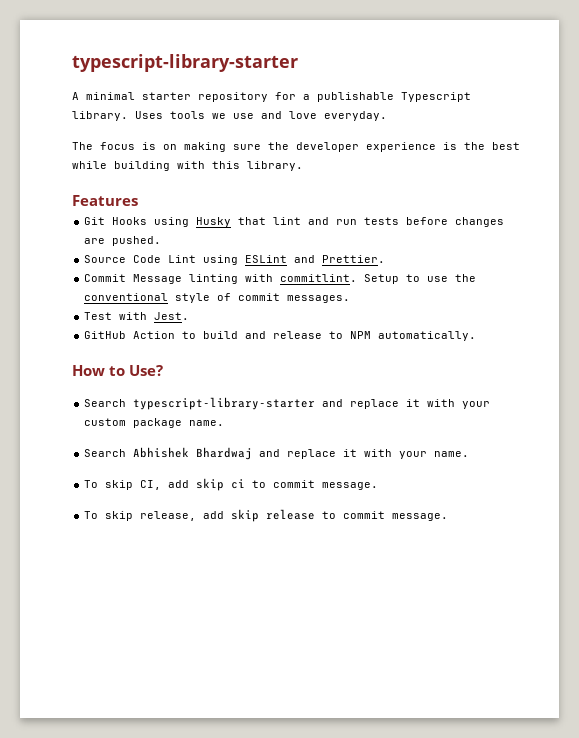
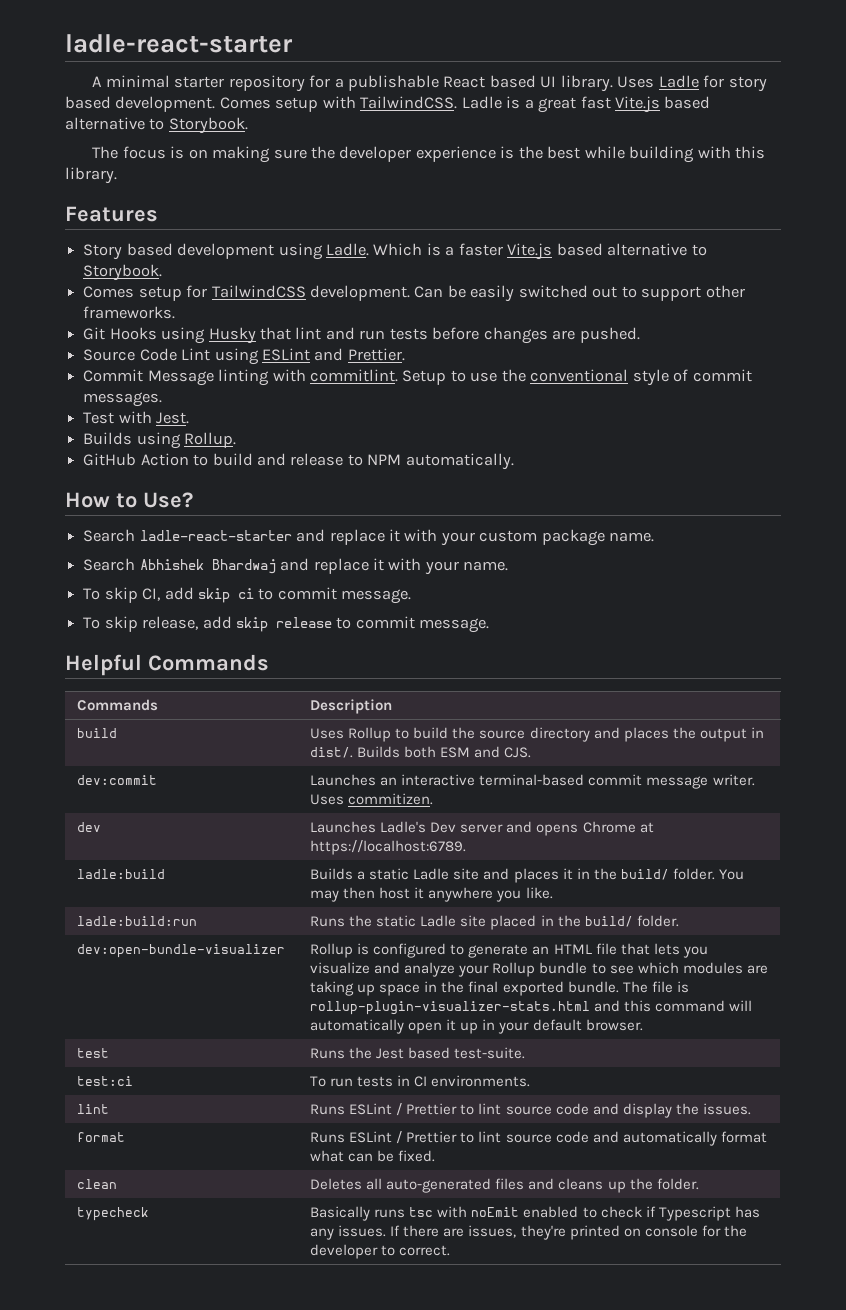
[72,54,298,72] typescript-library-starter -> [65,34,293,53] ladle-react-starter
[401,92,471,102] [72,111,387,121] Typescript library. Uses tools we use and love everyday. -> [443,75,767,92] [65,96,711,113] [65,117,248,134] React based UI library. Uses Ladle for story based development. Comes setup with TailwindCSS. Ladle is a great fast Vite.js based alternative to Storybook.
(138, 200) none -> [83,243,707,260] [83,264,163,281] [83,285,745,302] [83,306,176,319] // Story based development using Ladle. Which is a faster Vite.js based alternative to Storybook. // Comes setup for TailwindCSS development. Can be easily switched out to support other frameworks.
(190, 316) none -> [83,432,237,449] // Builds using Rollup.
[133,397,316,410] typescript-library-starter -> [139,530,292,541] ladle-react-starter
(449, 517) none -> [65,654,269,676] [77,699,159,711] [310,699,393,714] [77,728,118,738] [310,727,764,742] [310,746,532,758] [77,775,158,785] [310,774,755,789] [310,793,434,805] [77,822,102,832] [310,821,654,836] [310,840,467,855] [77,869,166,879] [310,868,744,883] [310,887,553,902] [77,916,198,926] [310,915,679,930] [77,944,286,958] [310,943,708,958] [310,962,768,977] [310,981,689,996] [310,1000,753,1015] [310,1019,643,1034] [77,1048,110,1058] [310,1047,526,1059] [77,1076,134,1086] [310,1075,531,1087] [77,1104,110,1114] [310,1103,751,1118] [77,1132,126,1142] [310,1131,767,1146] [310,1150,436,1162] [77,1179,118,1189] [310,1178,699,1193] [77,1207,150,1221] [310,1206,760,1221] [310,1225,747,1240] [310,1244,451,1259] // Helpful Commands // Commands | Description // build | Uses Rollup to build the source directory and places the output in dist/. Builds both ESM and CJS. // dev:commit | Launches an interactive terminal-based commit message writer. Uses commitizen. // dev | Launches Ladle's Dev server and opens Chrome at https://localhost:6789. // ladle:build | Builds a static Ladle site and places it in the build/ folder. You may then host it anywhere you like. // ladle:build:run | Runs the static Ladle site placed in the build/ folder. // dev:open-bundle-visualizer | Rollup is configured to generate an HTML file that lets you visualize and analyze your Rollup bundle to see which modules are taking up space in the final exported bundle. The file is rollup-plugin-visualizer-stats.html and this command will automatically open it up in your default browser. // test | Runs the Jest based test-suite. // test:ci | To run tests in CI environments. // lint | Runs ESLint / Prettier to lint source code and display the issues. // format | Runs ESLint / Prettier to lint source code and automatically format what can be fixed. // clean | Deletes all auto-generated files and cleans up the folder. // typecheck | Basically runs tsc with noEmit enabled to check if Typescript has any issues. If there are issues, they're printed on console for the developer to correct.

